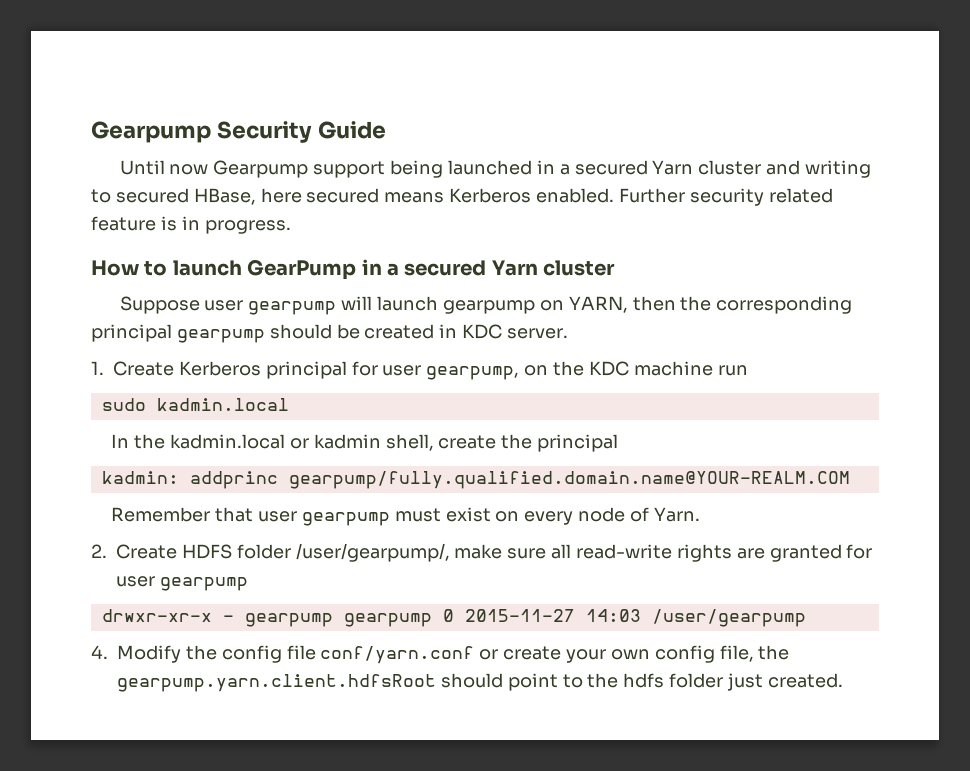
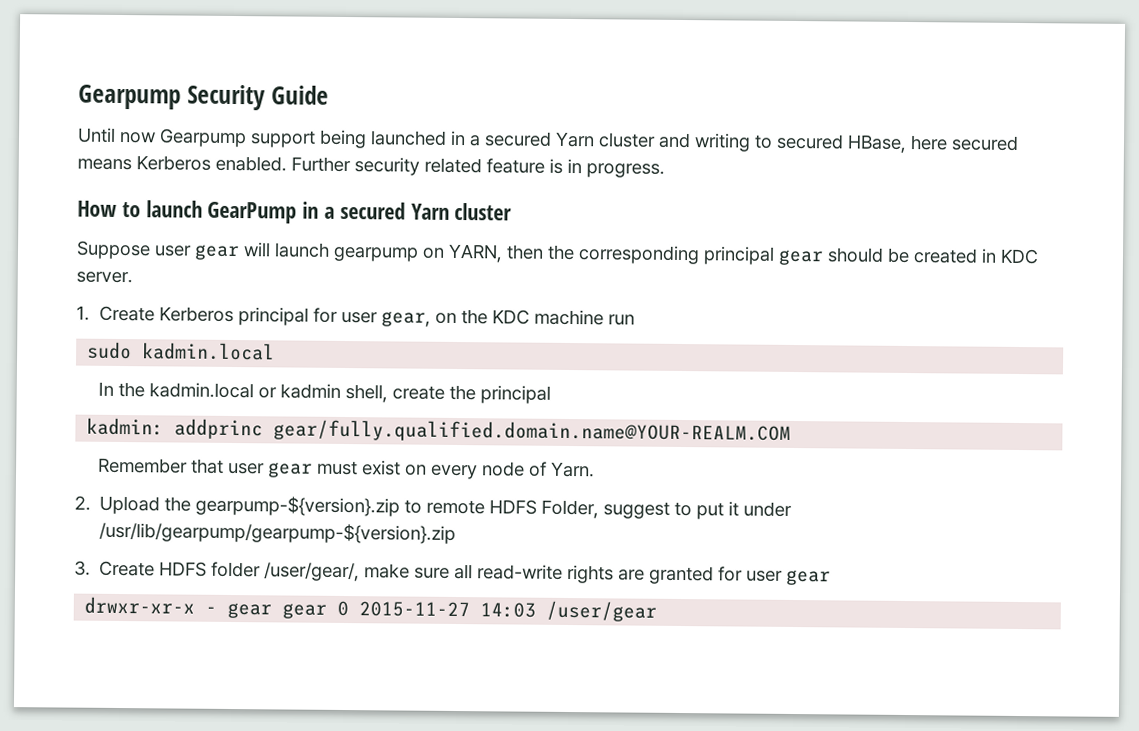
[248,301,337,315] gearpump -> [194,244,240,261] gear
[176,329,265,343] gearpump -> [778,249,824,266] gear
[426,366,520,380] gearpump, -> [380,311,431,327] gear,
[288,471,850,489] gearpump/fully.qualified.domain.name@YOUR-REALM.COM -> [273,419,792,444] gear/fully.qualified.domain.name@YOUR-REALM.COM
[301,512,390,526] gearpump -> [266,462,313,478] gear
(107, 551) none -> [99,495,793,520] [99,521,457,545] [74,560,91,576] Upload the gearpump-${version}.zip to remote HDFS Folder, suggest to put it under /usr/lib/gearpump/gearpump-${version}.zip // 3.
[295,543,450,562] /user/gearpump/, -> [264,562,361,582] /user/gear/,
[159,577,248,591] gearpump -> [786,569,832,586] gear
[244,613,432,627] gearpump gearpump -> [227,602,328,619] gear gear
[651,609,806,627] [91,645,790,664] [117,673,843,692] /user/gearpump // 4. Modify the config file conf/yarn.conf or create your own config file, the gearpump.yarn.client.hdfsRoot should point to the hdfs folder just created. -> [546,600,658,622] /user/gear

